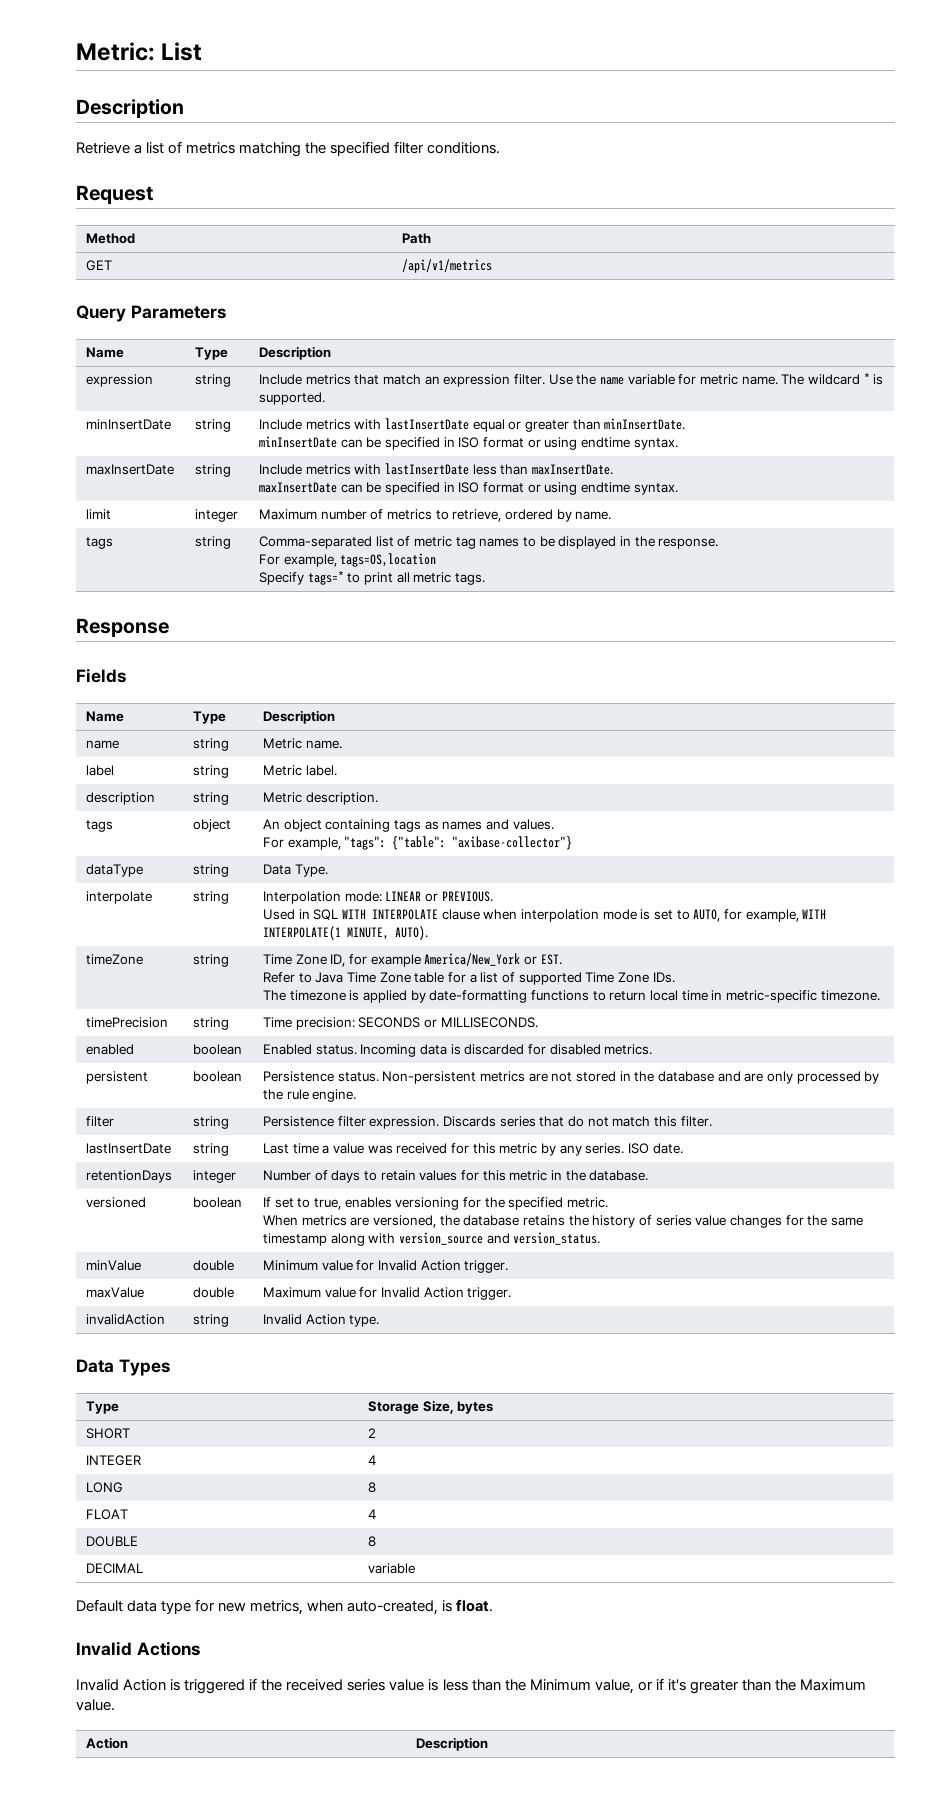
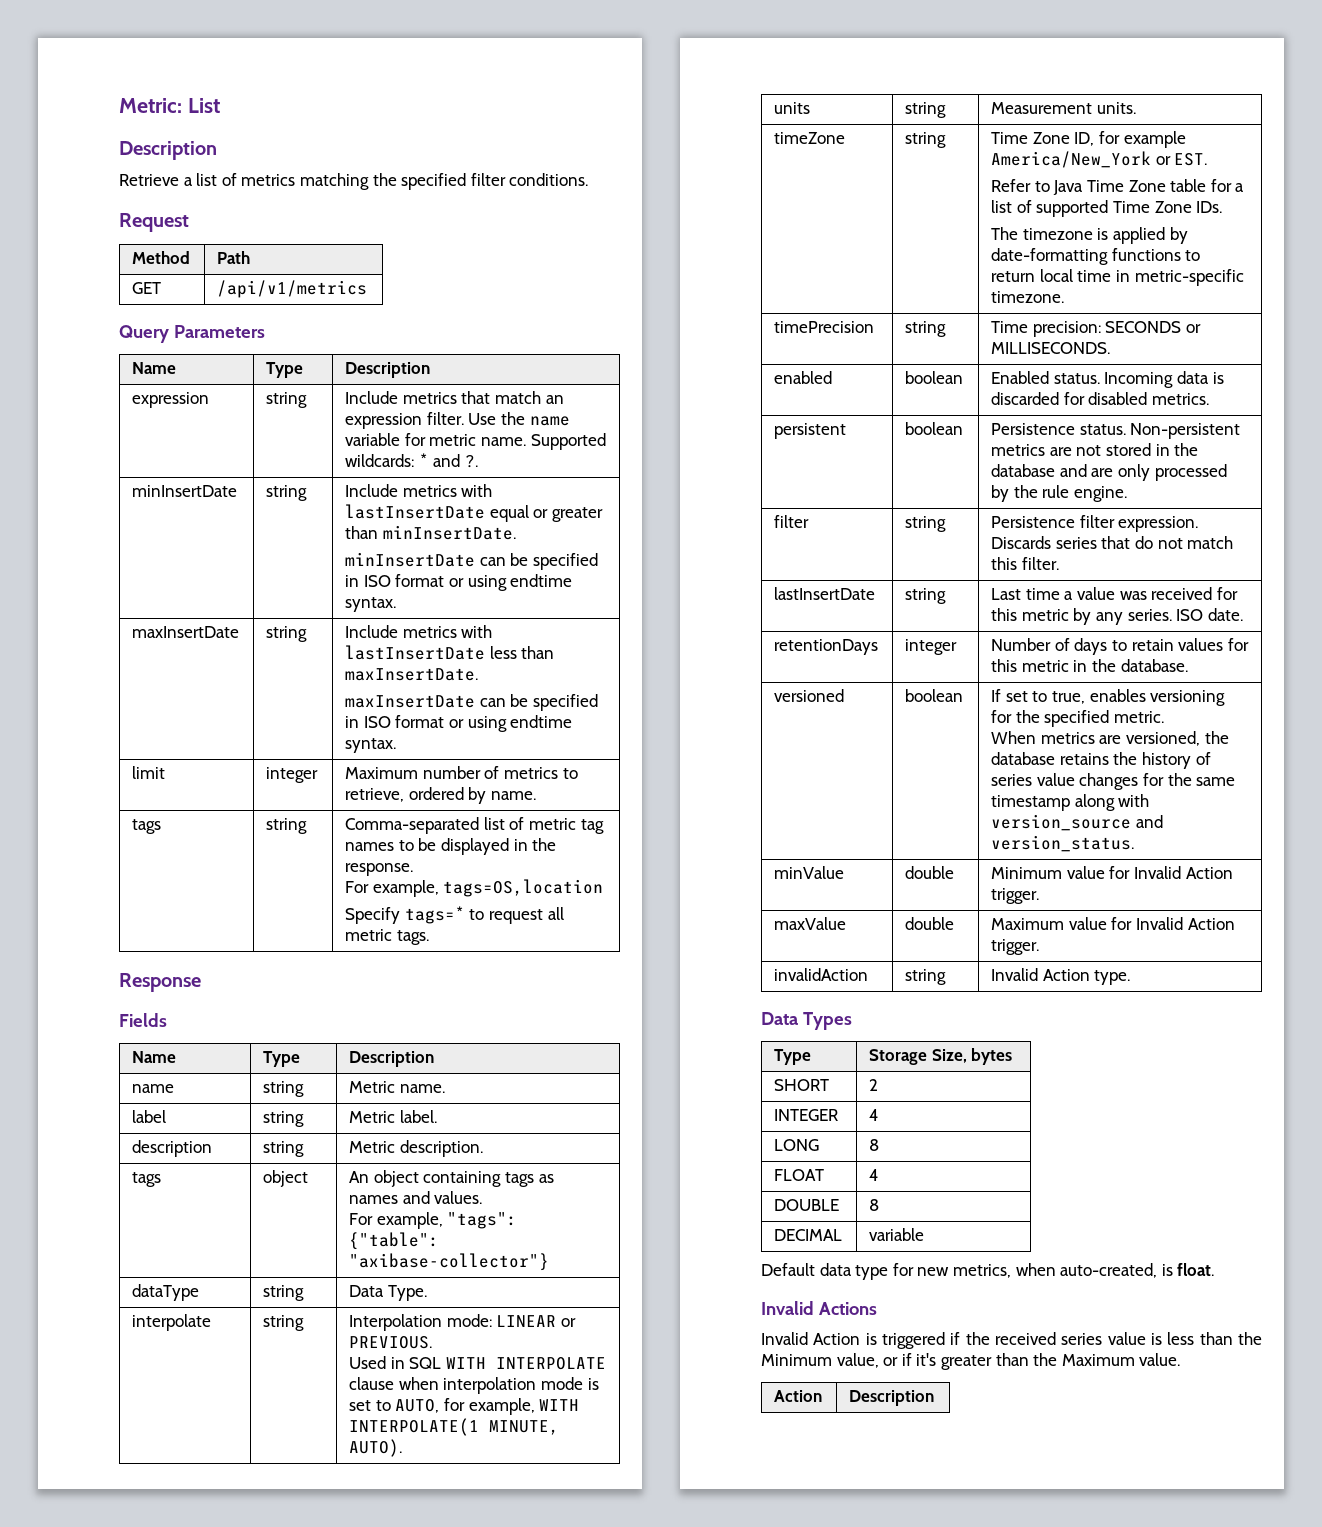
[781,373,884,385] [259,392,326,405] The wildcard * is supported. -> [530,433,606,450] [345,453,479,468] Supported wildcards: * and ?.
[364,572,394,585] print -> [489,909,544,924] request
(429, 933) none -> [774,102,811,114] [905,102,947,118] [991,102,1136,114] // units | string | Measurement units.

